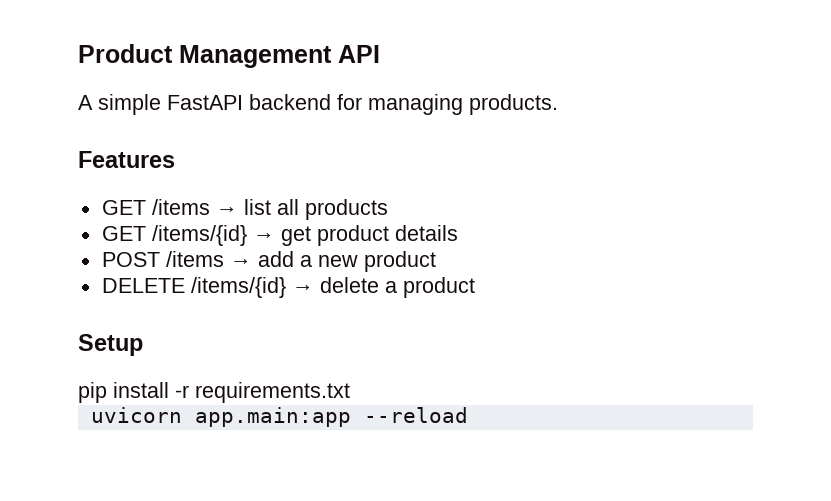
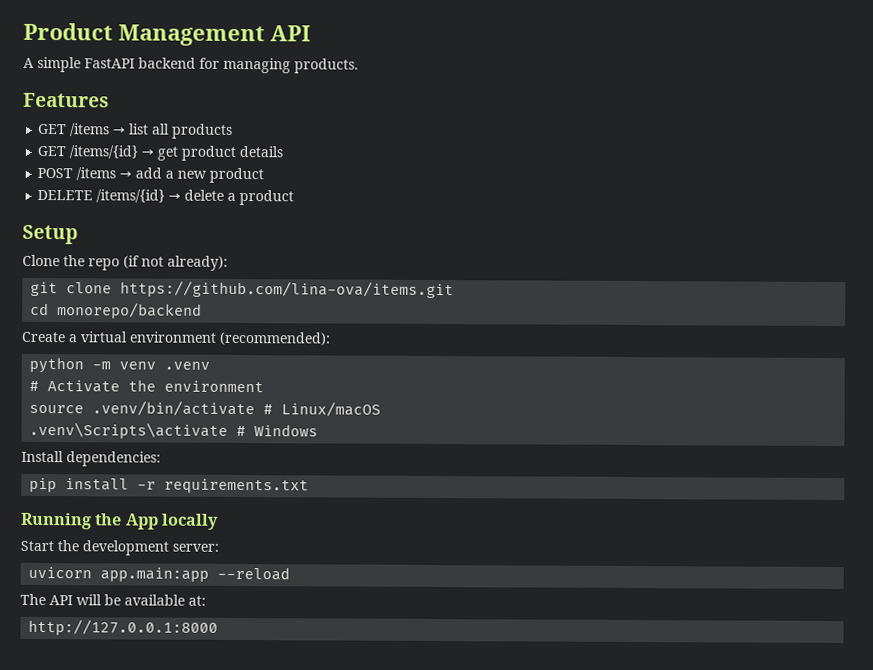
[78,382,350,403] [90,407,468,427] pip install -r requirements.txt // uvicorn app.main:app --reload -> [22,254,228,271] [30,280,455,299] [30,302,203,319] [21,331,331,346] [29,356,211,374] [29,379,265,393] [29,400,382,417] [29,421,319,439] [21,450,161,467] [29,477,310,494] [21,512,219,530] [20,540,219,556] [28,566,291,582] [20,593,206,606] [28,618,219,636] Clone the repo (if not already): // git clone https://github.com/lina-ova/items.git // cd monorepo/backend // Create a virtual environment (recommended): // python -m venv .venv // # Activate the environment // source .venv/bin/activate # Linux/macOS // .venv\Scripts\activate # Windows // Install dependencies: // pip install -r requirements.txt // Running the App locally // Start the development server: // uvicorn app.main:app --reload // The API will be available at: // http://127.0.0.1:8000

